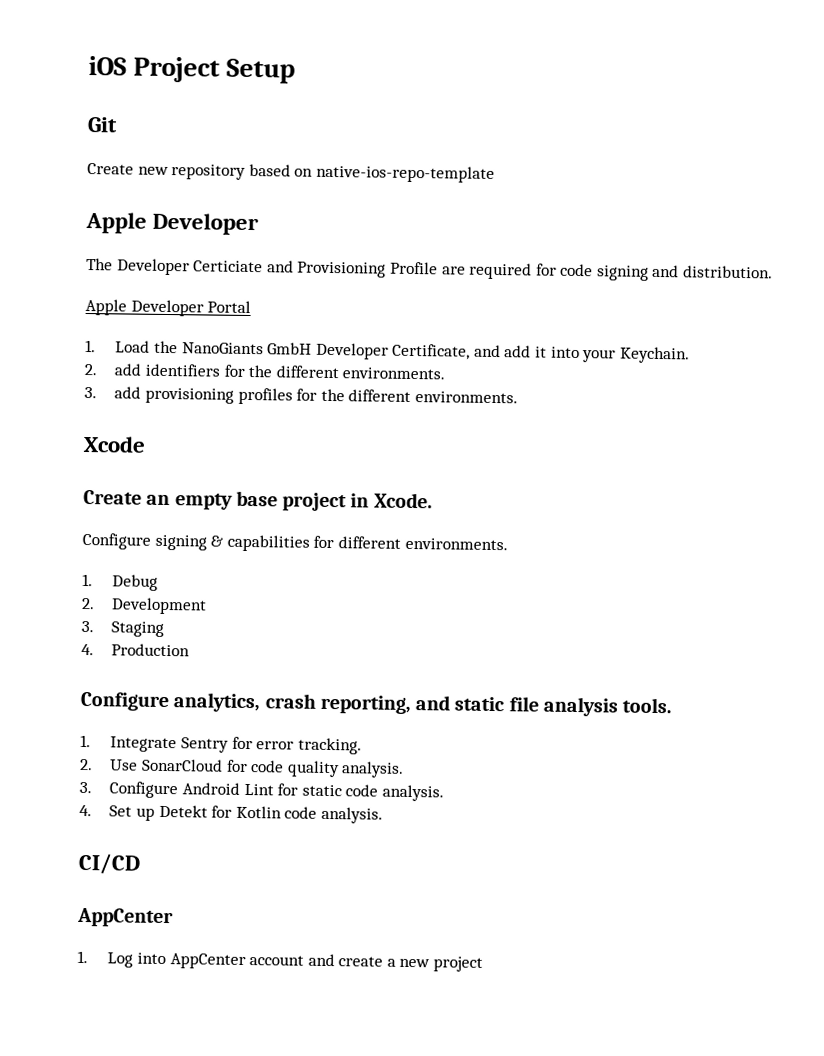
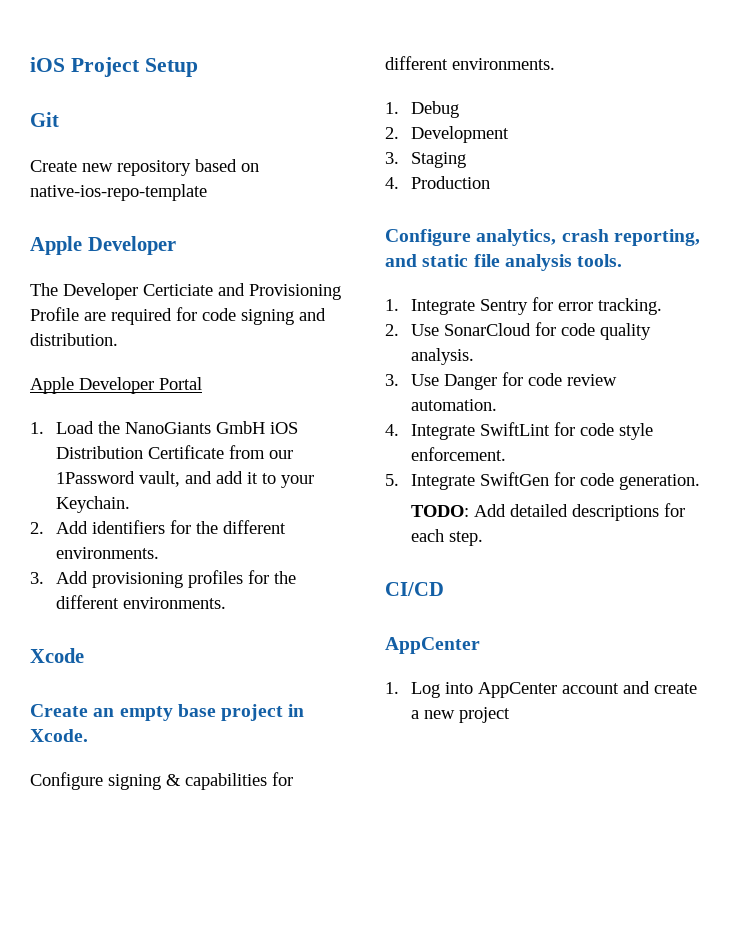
[315,342,471,360] Developer Certificate, -> [270,422,299,434] [56,445,294,459] [56,471,181,487] iOS Distribution Certificate from our 1Password vault,
[550,346,580,359] into -> [262,473,277,484] to
[114,363,142,376] add -> [56,521,89,534] Add
[114,386,142,399] add -> [56,571,89,584] Add
[109,781,444,802] [79,804,383,824] Configure Android Lint for static code analysis. // 4. Set up Detekt for Kotlin code analysis. -> [411,372,618,390] [411,399,498,411] [385,422,654,440] [411,447,507,461] [385,472,701,490] [411,503,686,521] [411,529,484,546] Use Danger for code review automation. // 4. Integrate SwiftLint for code style enforcement. // 5. Integrate SwiftGen for code generation. // TODO: Add detailed descriptions for each step.

